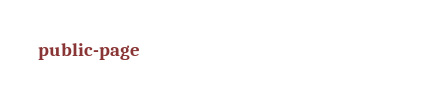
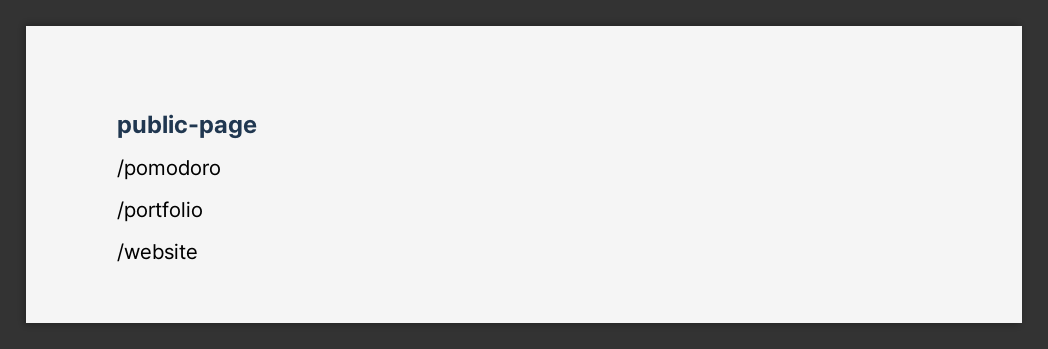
(140, 51) none -> [117,159,221,180] [117,201,203,222] [117,243,198,262] // /pomodoro // /portfolio // /website

